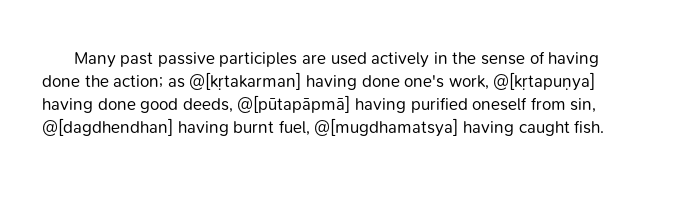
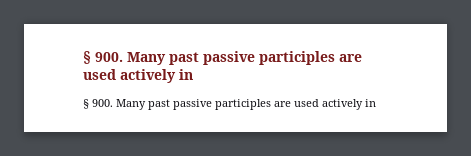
[73,51,600,68] [42,72,596,91] [42,95,597,113] [42,118,605,137] Many past passive participles are used actively in the sense of having done the action; as @[kṛtakarman] having done one's work, @[kṛtapuṇya] having done good deeds, @[pūtapāpmā] having purified oneself from sin, @[dagdhendhan] having burnt fuel, @[mugdhamatsya] having caught fish. -> [83,51,362,65] [83,69,193,83] [83,99,376,110] § 900. Many past passive participles are used actively in // § 900. Many past passive participles are used actively in

